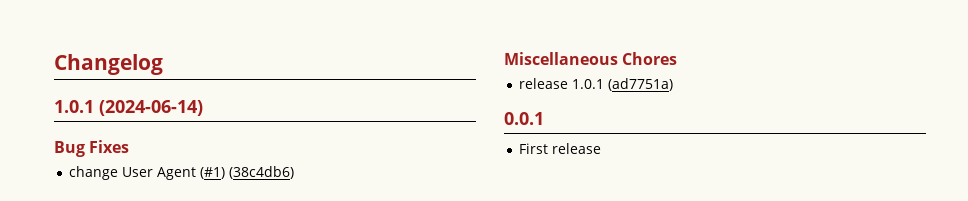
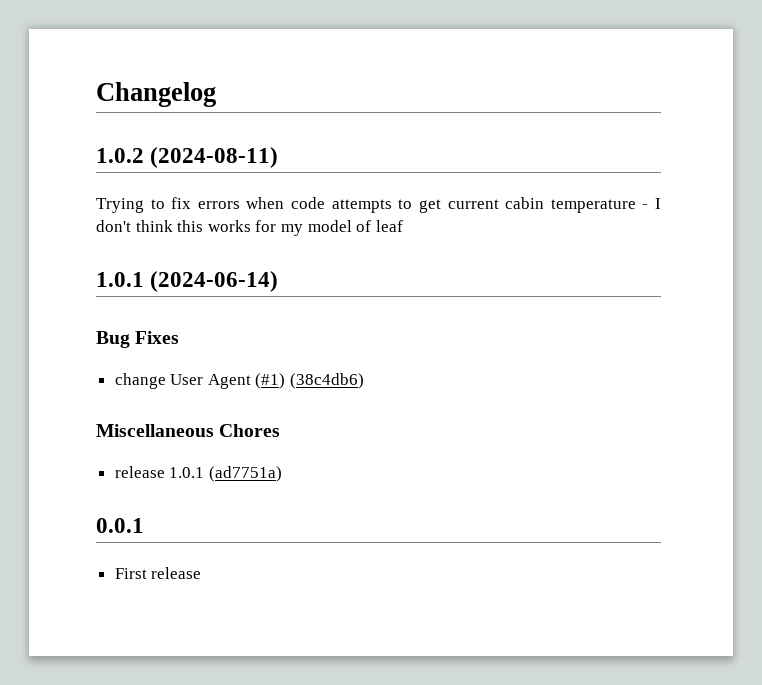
(163, 64) none -> [96,147,279,168] [96,197,661,213] [96,220,403,236] // 1.0.2 (2024-08-11) // Trying to fix errors when code attempts to get current cabin temperature - I don't think this works for my model of leaf

